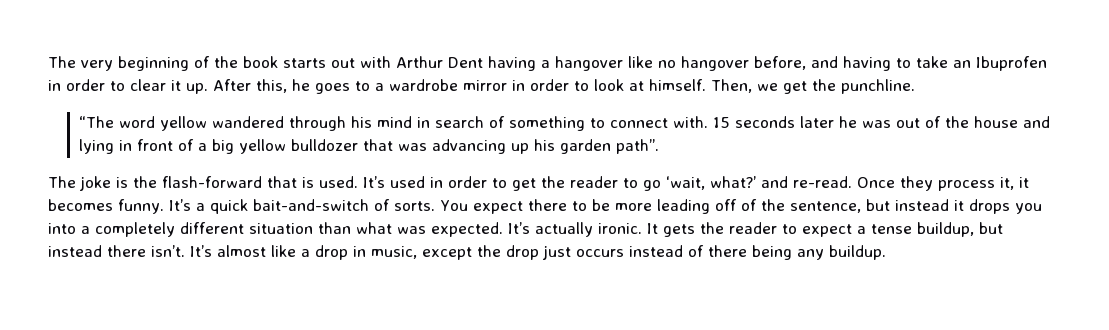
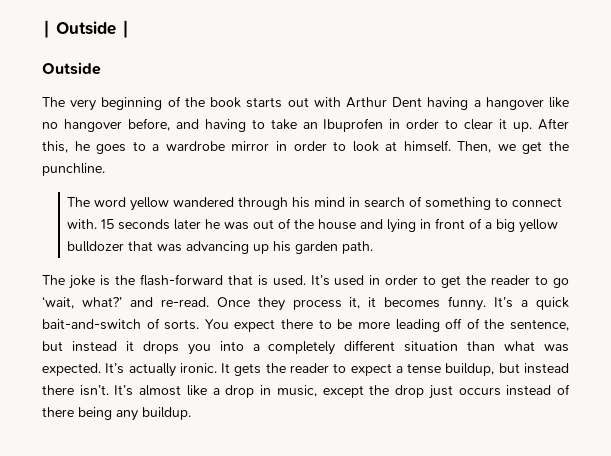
(48, 62) none -> [42,20,130,38] [42,62,101,75] ∣ Outside ∣ // Outside //
[79,116,115,128] “The -> [67,197,91,207] The
[616,139,660,154] path”. -> [342,241,374,254] path.

